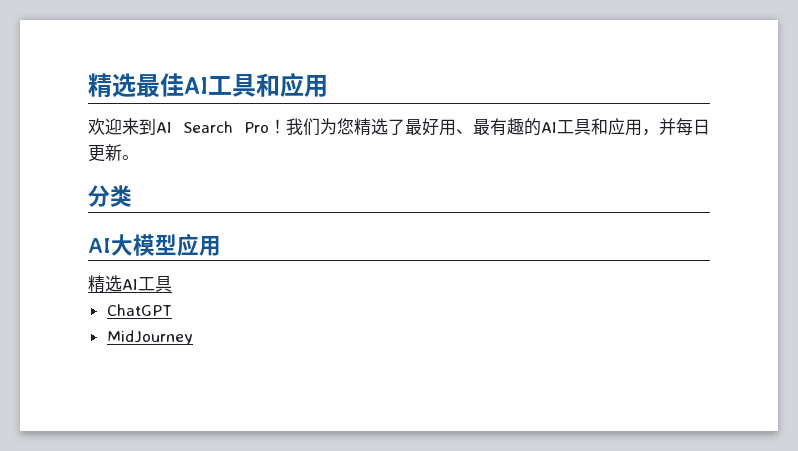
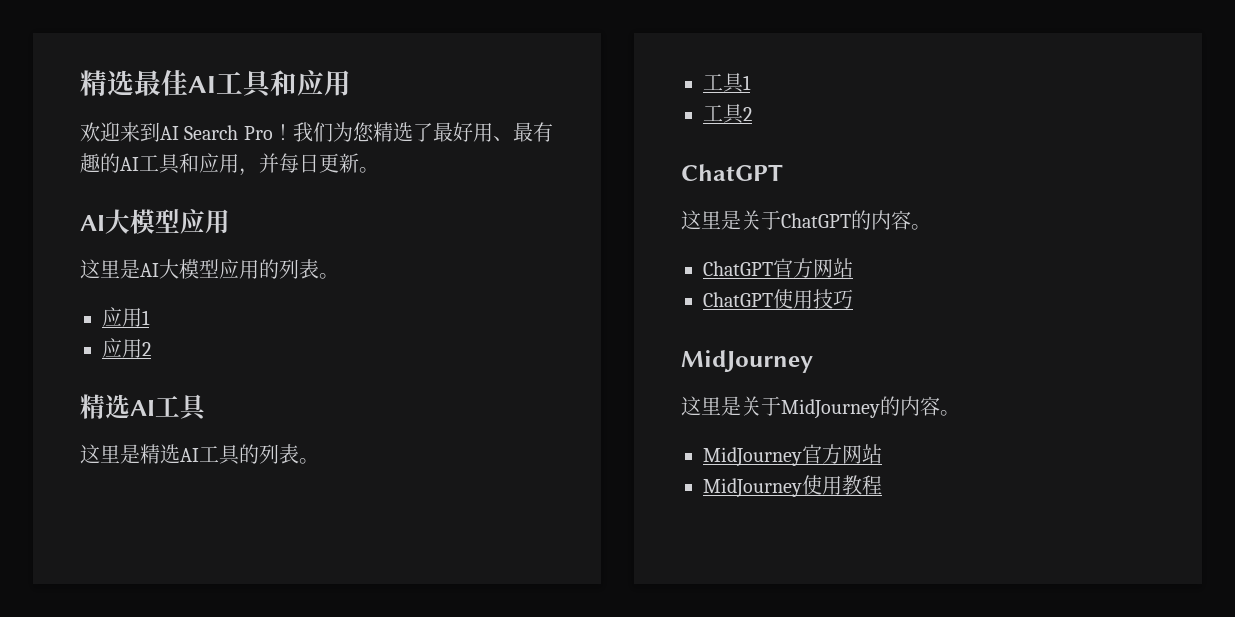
[88,185,132,207] // 分类 -> (379, 170) none
[88,275,172,292] [106,304,172,316] [106,330,193,345] 精选AI工具 // ChatGPT // MidJourney -> [80,259,339,279] [102,307,150,327] [102,338,151,358] [80,394,208,421] [80,444,319,465] [703,73,751,93] [703,104,752,124] [681,164,783,181] [681,210,931,230] [703,258,853,278] [703,289,853,309] [681,350,813,373] [681,396,960,419] [703,444,882,467] [703,475,882,498] 这里是AI大模型应用的列表。 // 应用1 // 应用2 // 精选AI工具 // 这里是精选AI工具的列表。 // 工具1 // 工具2 // ChatGPT // 这里是关于ChatGPT的内容。 // ChatGPT官方网站 // ChatGPT使用技巧 // MidJourney // 这里是关于MidJourney的内容。 // MidJourney官方网站 // MidJourney使用教程

